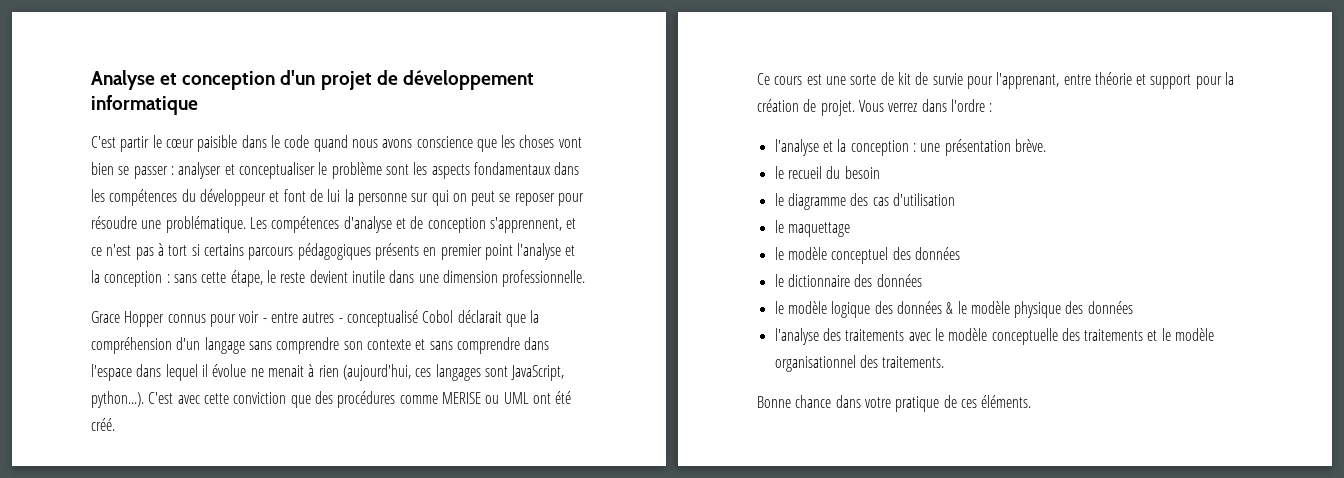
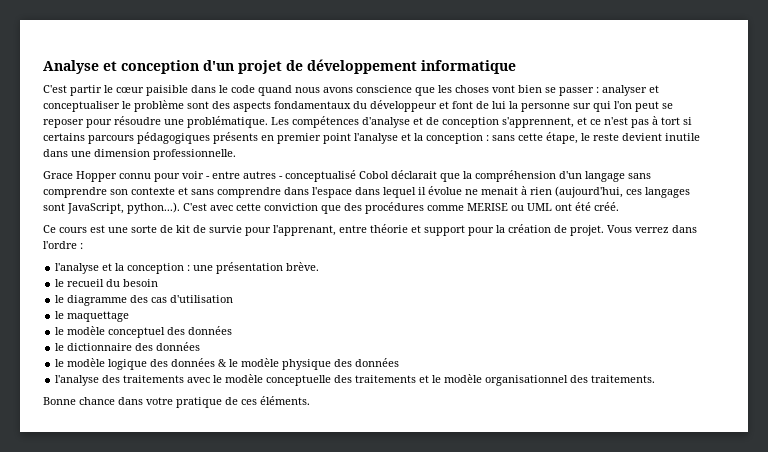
[413,162,428,175] les -> [212,101,230,109] des
[554,162,580,175] [91,189,178,206] dans les compétences -> (351, 105) none
[452,193,467,202] on -> [614,101,632,109] l'on
[167,314,206,323] connus -> [119,173,151,179] connu

